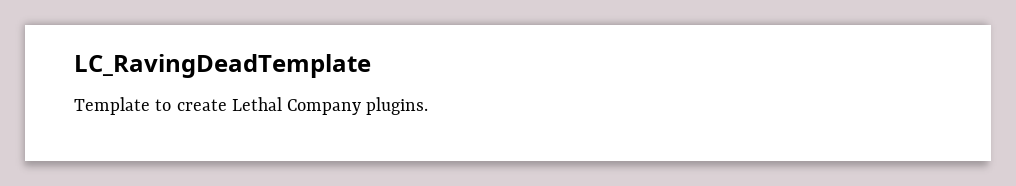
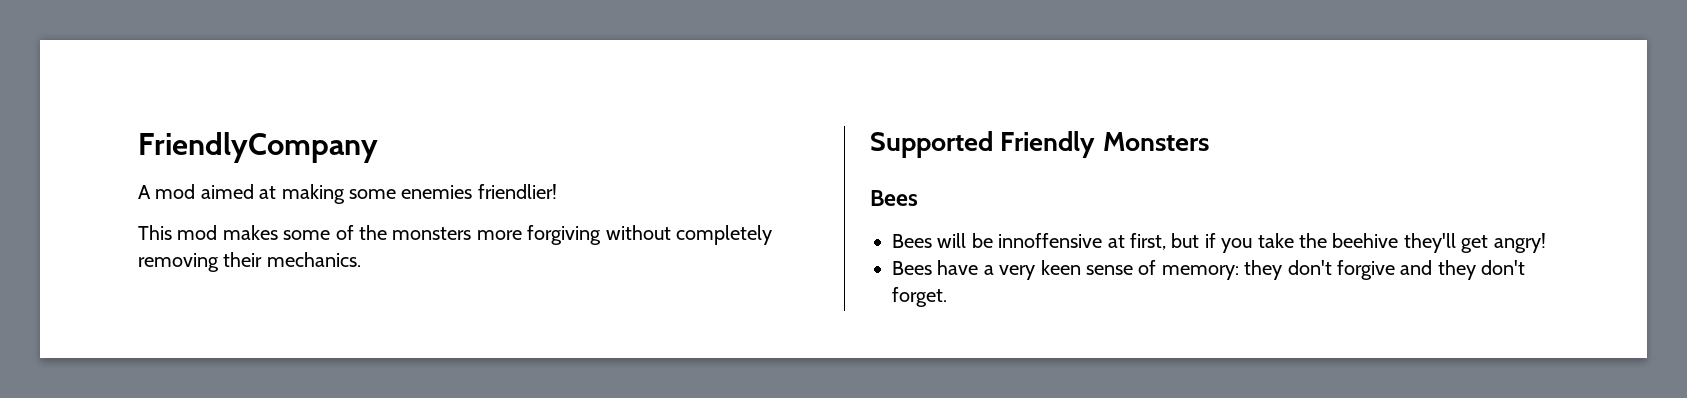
[74,54,371,78] [74,97,429,115] LC_RavingDeadTemplate // Template to create Lethal Company plugins. -> [138,132,378,163] [138,184,557,204] [138,225,772,245] [138,252,361,272] [870,131,1209,158] [870,190,918,206] [892,233,1546,253] [892,260,1526,280] [892,287,947,307] FriendlyCompany // A mod aimed at making some enemies friendlier! // This mod makes some of the monsters more forgiving without completely removing their mechanics. // Supported Friendly Monsters // Bees // Bees will be innoffensive at first, but if you take the beehive they'll get angry! // Bees have a very keen sense of memory: they don't forgive and they don't forget.

